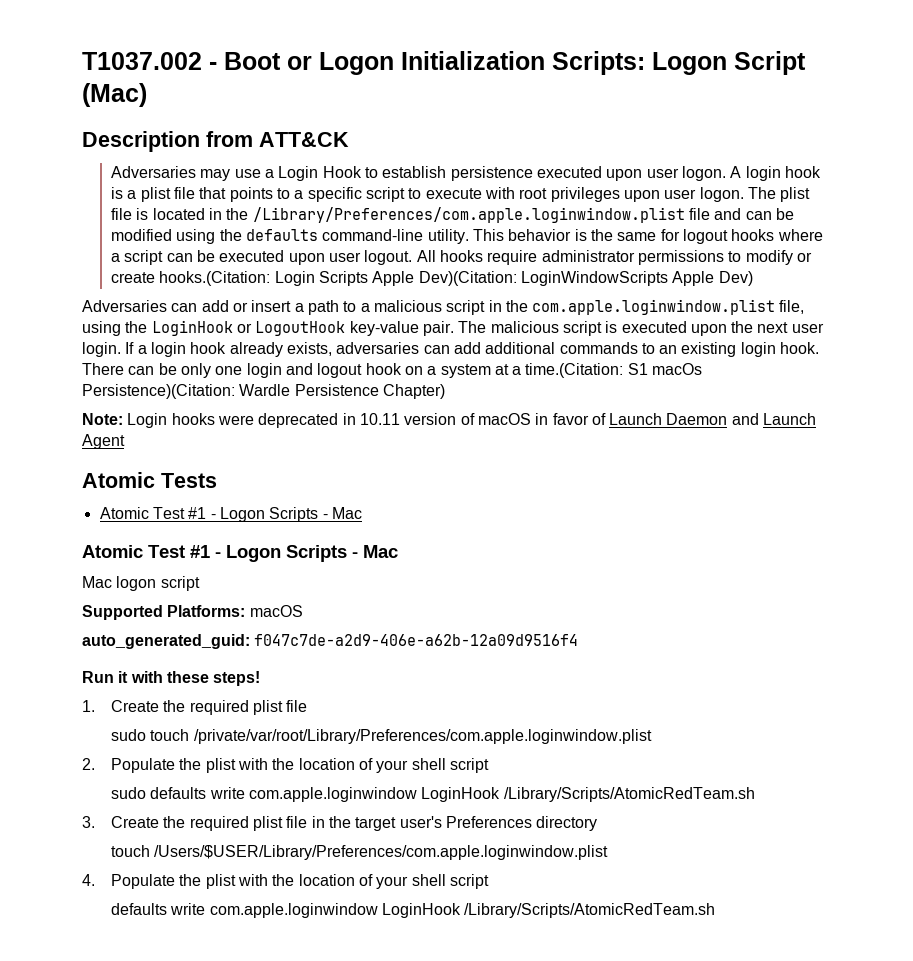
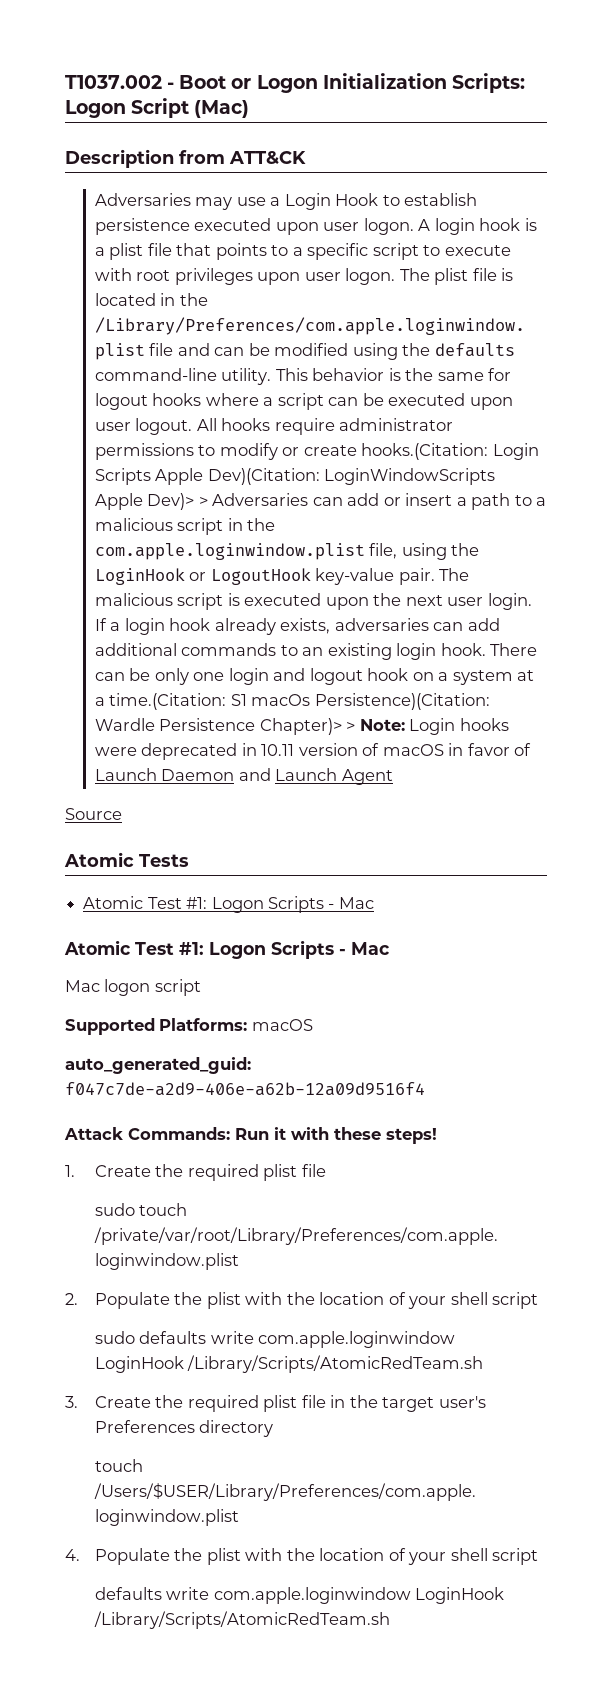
[718,271,753,286] Dev) // -> [147,493,208,510] Dev)> >
[382,384,445,399] Chapter) // -> [259,718,356,735] Chapter)> >
(125, 441) none -> [65,808,122,820] // Source
[188,507,216,519] #1 - -> [186,897,208,909] #1:
[190,545,221,558] #1 - -> [179,942,204,955] #1:
(579, 640) none -> [64,1127,230,1140] Attack Commands:

